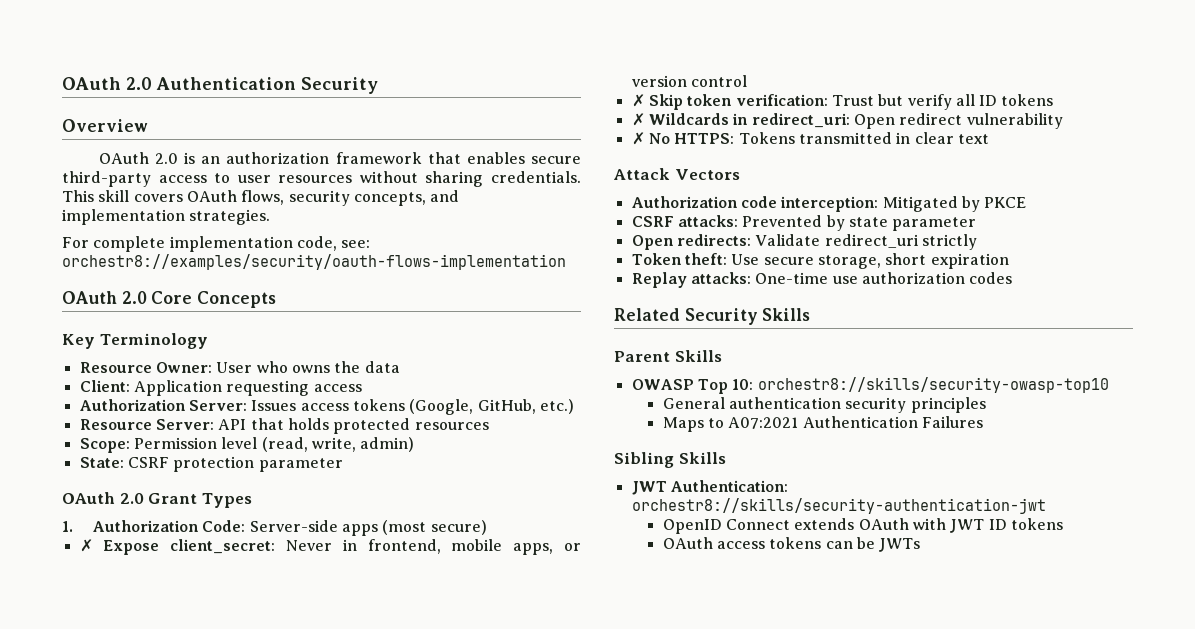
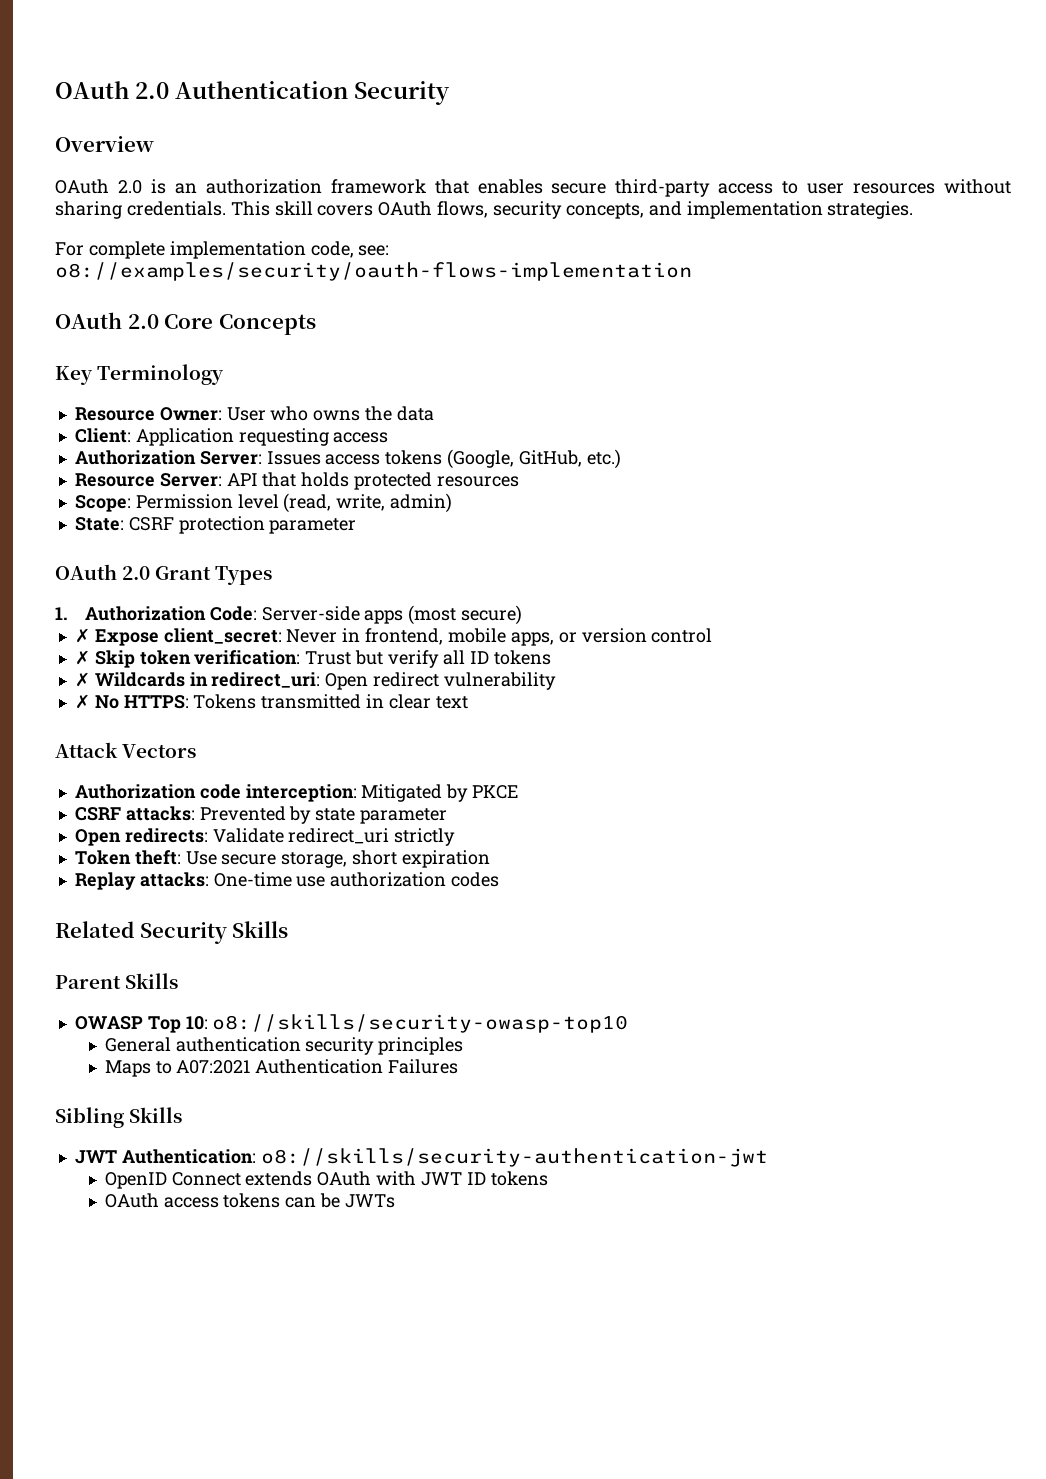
[62,254,566,270] orchestr8://examples/security/oauth-flows-implementation -> [55,262,692,281] o8://examples/security/oauth-flows-implementation
[757,377,1109,393] orchestr8://skills/security-owasp-top10 -> [212,1014,629,1033] o8://skills/security-owasp-top10
[631,498,1046,514] orchestr8://skills/security-authentication-jwt -> [260,1148,768,1167] o8://skills/security-authentication-jwt

